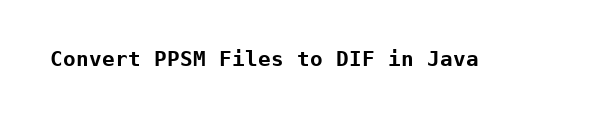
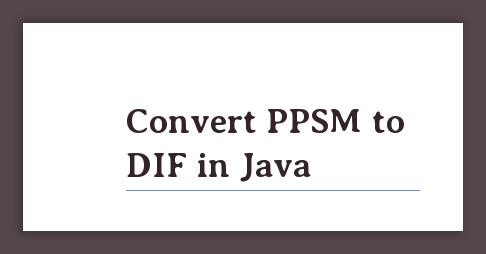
[219,49,284,66] Files -> (363, 121) none

